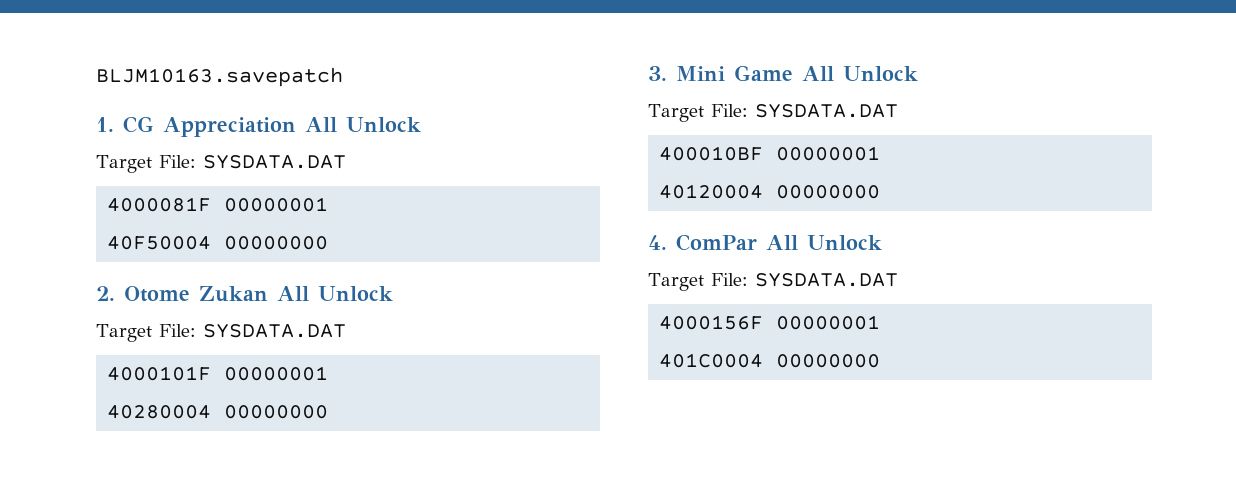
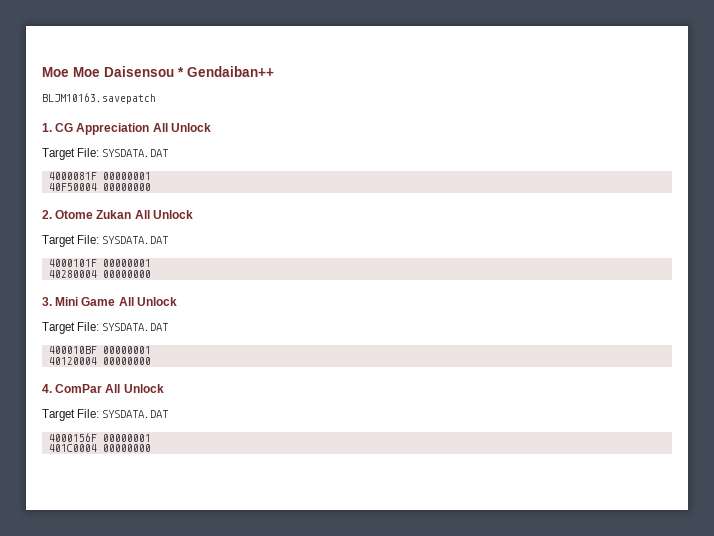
(96, 77) none -> [42,66,274,77] Moe Moe Daisensou * Gendaiban++ //

